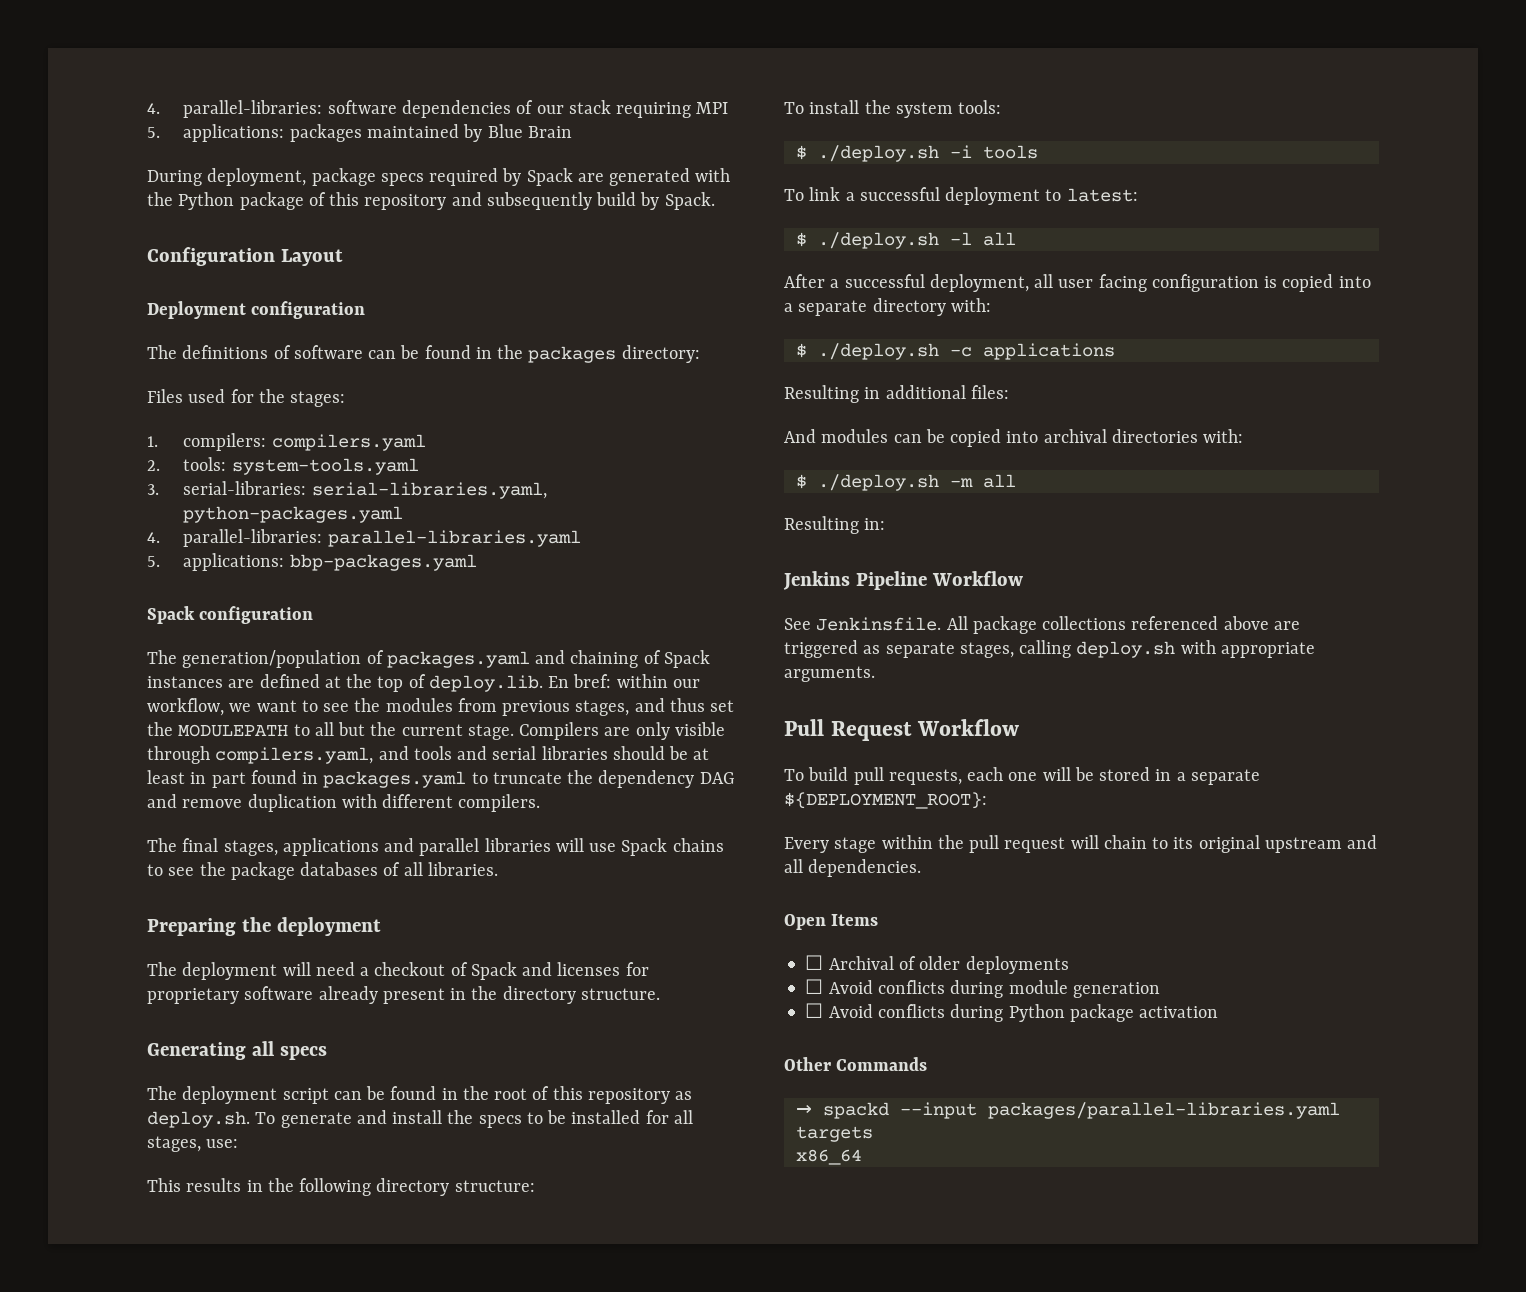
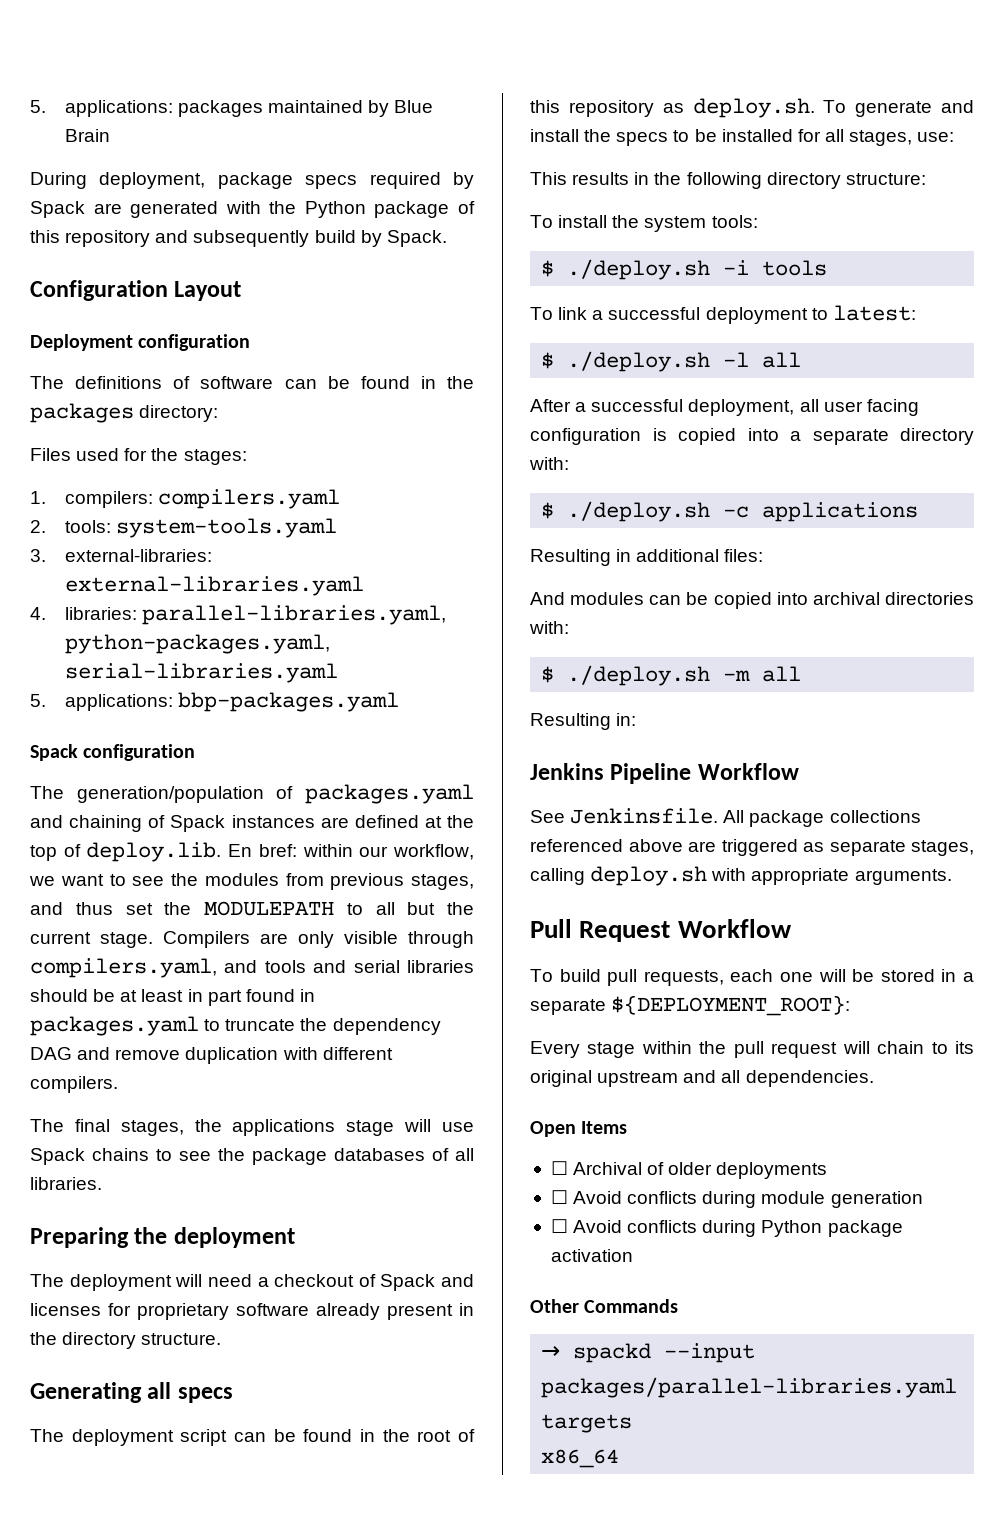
[147,100,729,118] 4. parallel-libraries: software dependencies of our stack requiring MPI // -> (30, 106) none
[183,481,547,499] [183,506,404,523] [147,529,581,547] serial-libraries: serial-libraries.yaml, python-packages.yaml // 4. parallel-libraries: parallel-libraries.yaml -> [64,549,212,562] [64,576,364,596] [30,605,447,625] [64,634,330,654] [64,663,338,683] external-libraries: external-libraries.yaml // 4. libraries: parallel-libraries.yaml, python-packages.yaml, serial-libraries.yaml
[282,838,551,856] applications and parallel libraries -> [194,1119,395,1136] the applications stage

